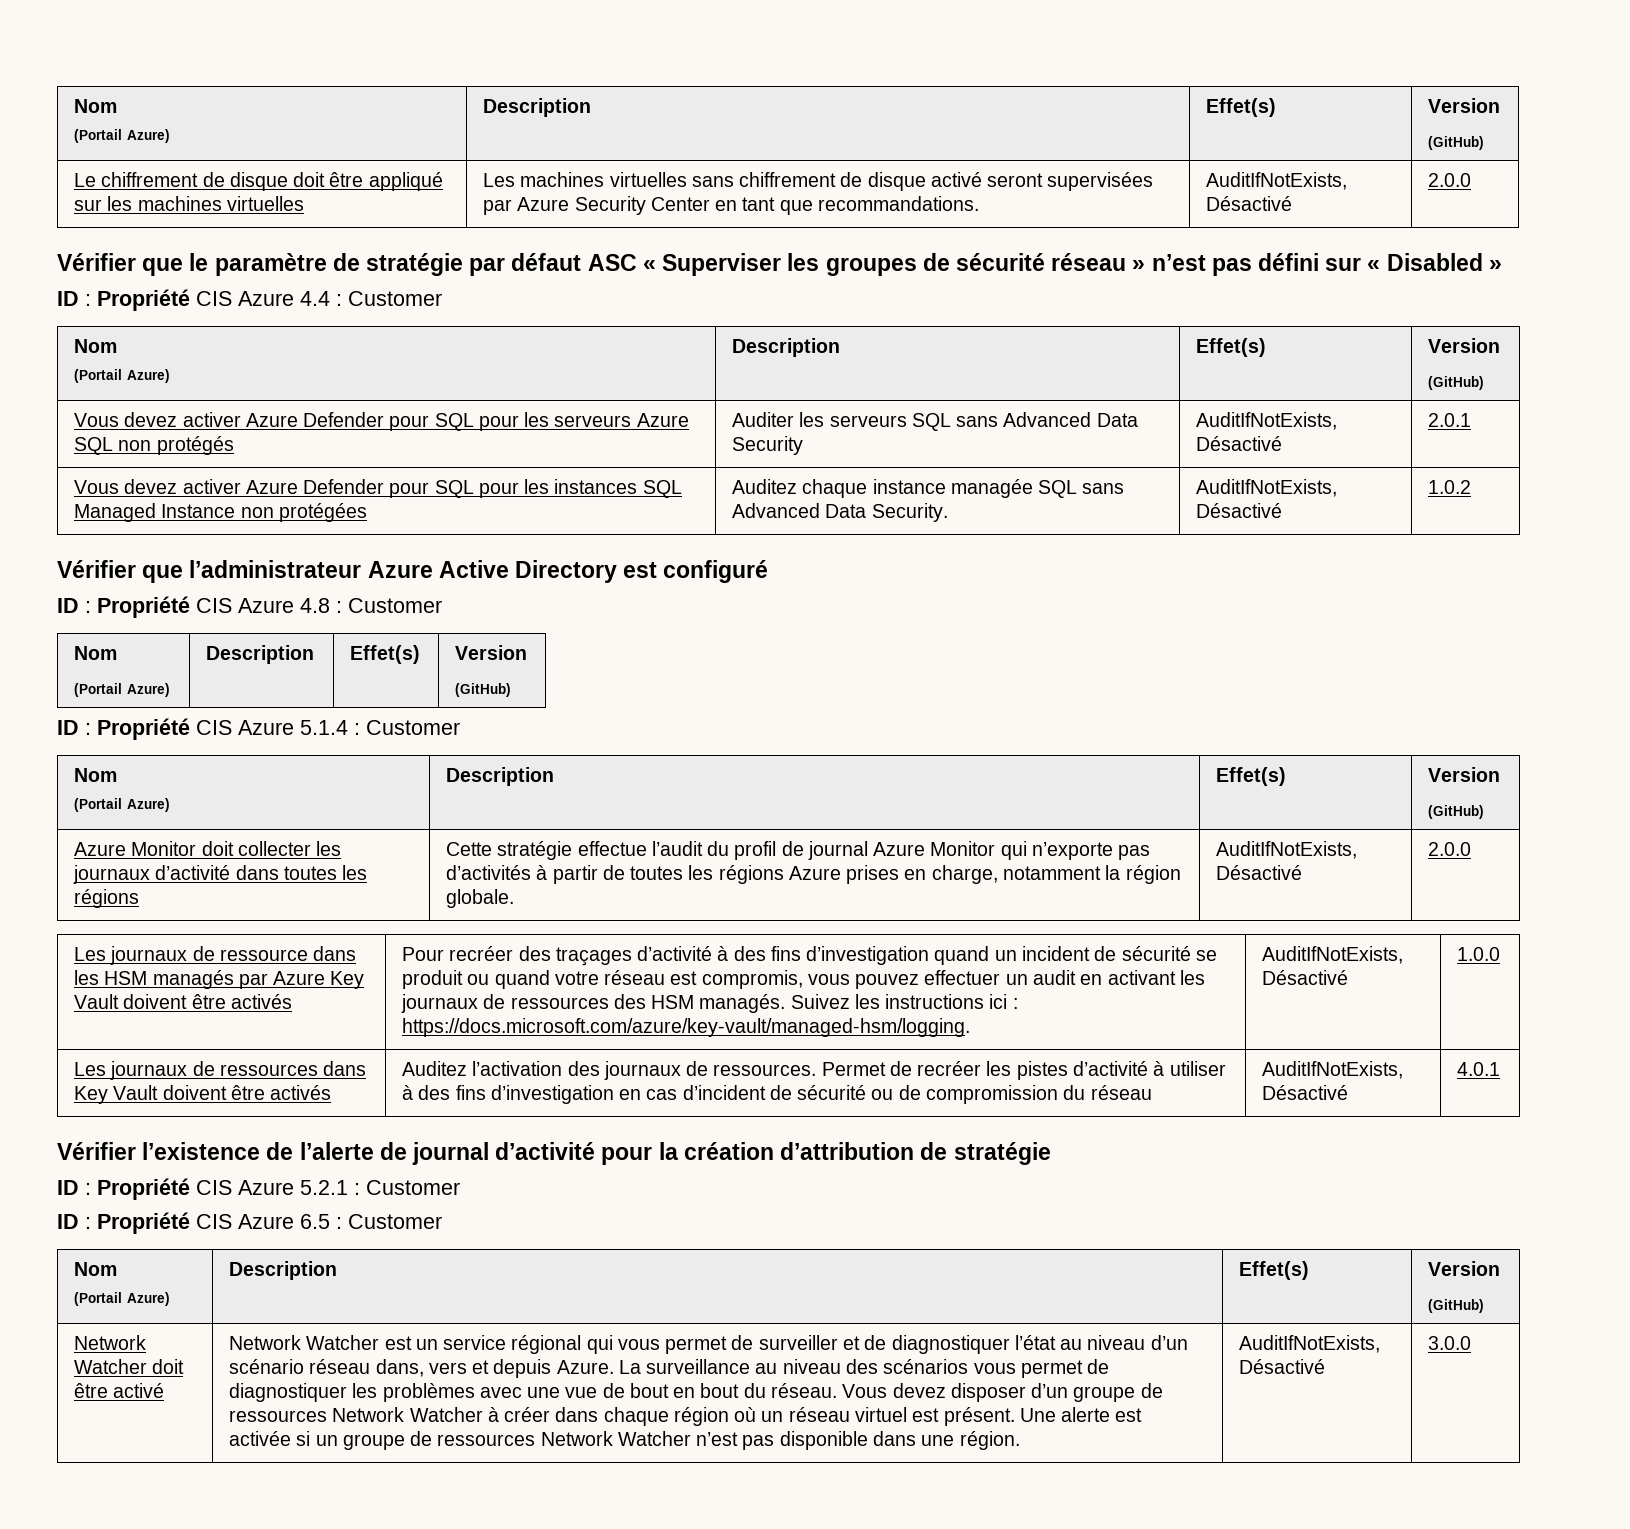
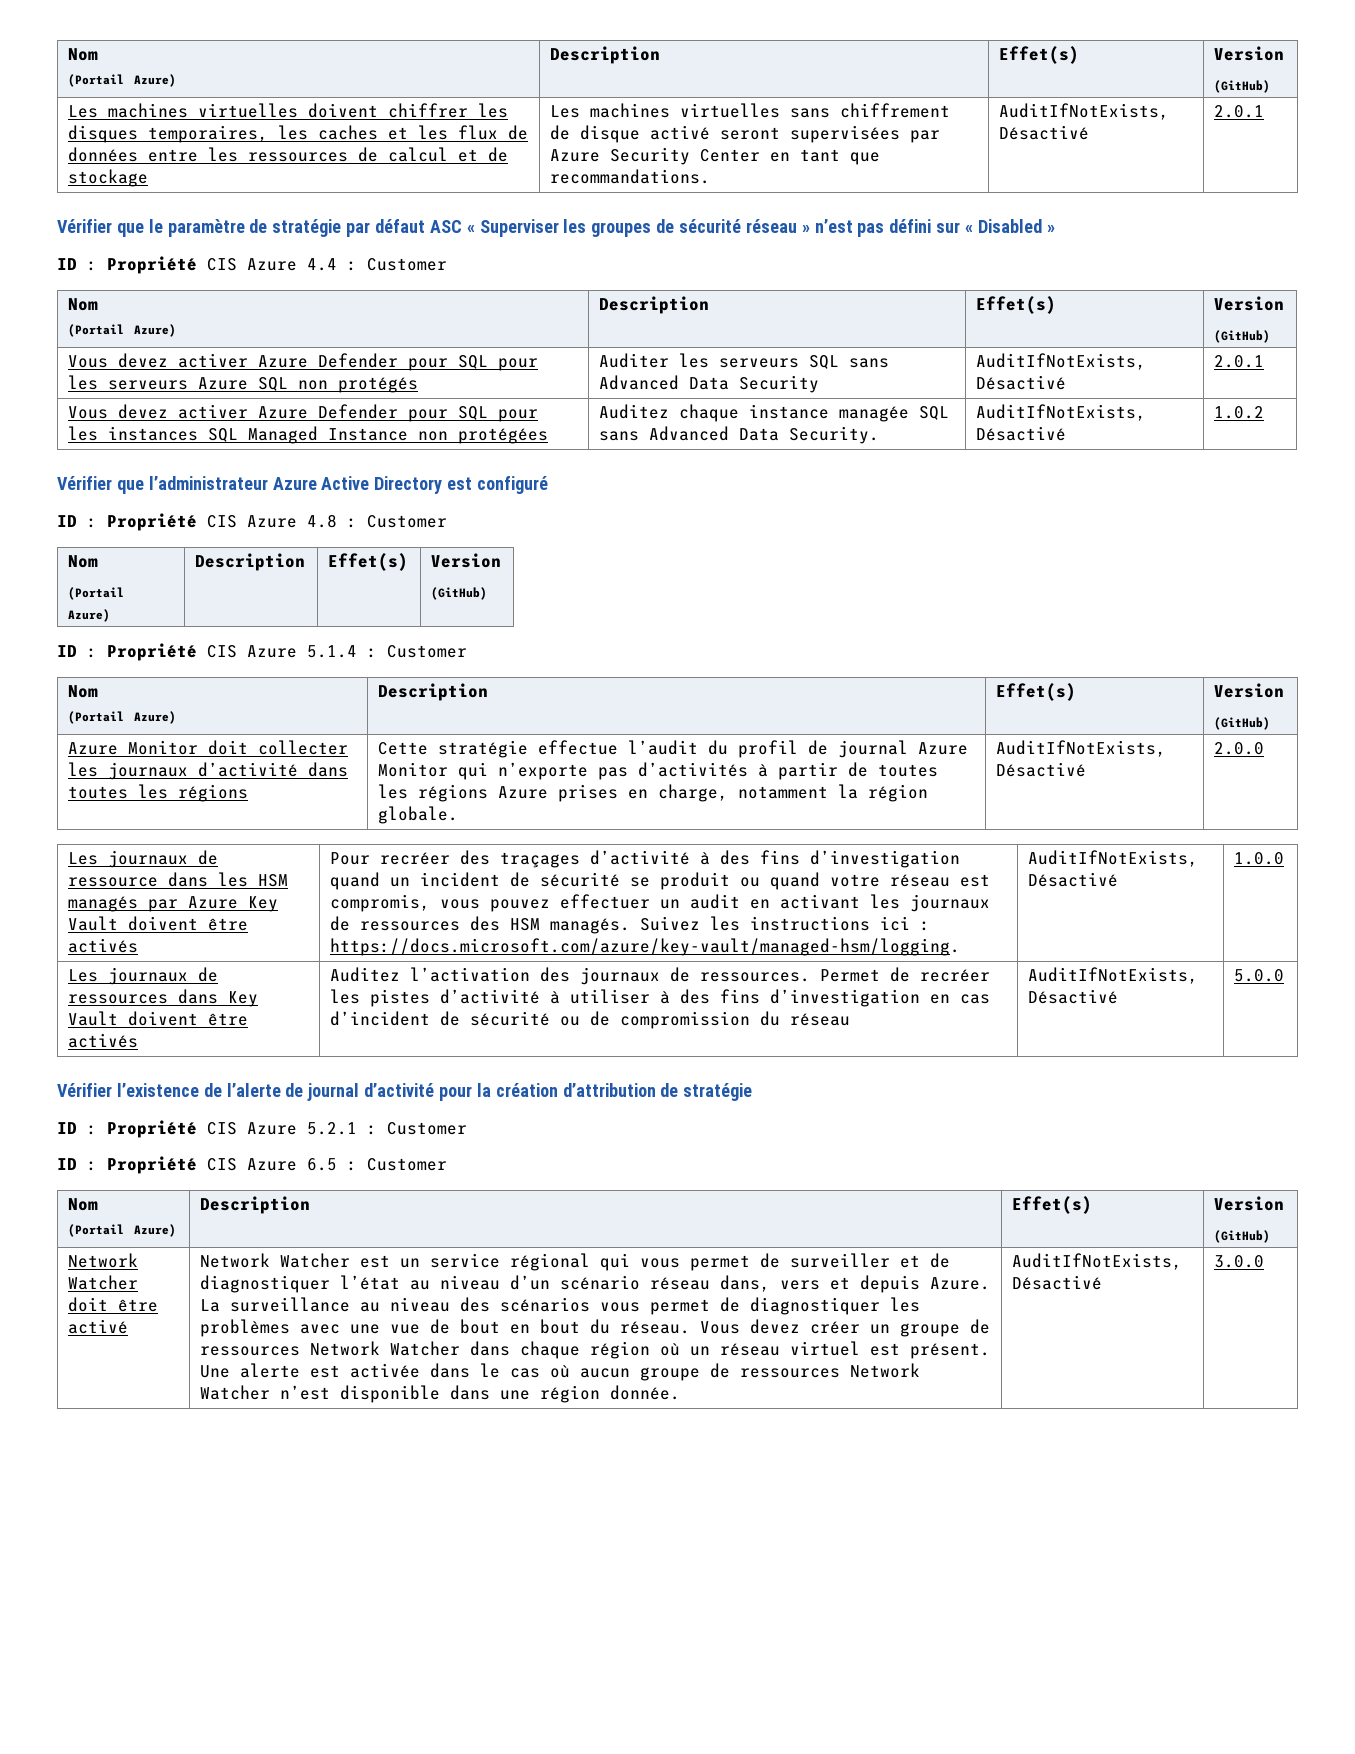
[74,99,118,113] [74,129,171,143] [483,98,592,117] [1206,98,1277,117] [1428,98,1501,113] [1428,136,1485,150] [74,172,443,191] [74,196,304,211] Nom // (Portail Azure) | Description | Effet(s) | Version // (GitHub) // Le chiffrement de disque doit être appliqué sur les machines virtuelles -> [68,48,99,61] [68,74,177,87] [550,46,661,64] [999,46,1080,64] [1214,46,1285,61] [1214,80,1271,93] [68,103,509,118] [68,125,529,143] [68,147,509,162] [68,169,149,187] Nom // (Portail Azure) | Description | Effet(s) | Version // (GitHub) // Les machines virtuelles doivent chiffrer les disques temporaires, les caches et les flux de données entre les ressources de calcul et de stockage
[1428,173,1472,187] 2.0.0 -> [1214,105,1265,118] 2.0.1
[1457,1062,1501,1076] 4.0.1 -> [1234,969,1285,982] 5.0.0
[950,1383,1163,1402] [229,1407,551,1422] disposer d’un groupe de ressources Network Watcher à créer -> [810,1319,991,1337] [200,1341,461,1356] créer un groupe de ressources Network Watcher
[296,1431,338,1446] si un -> [430,1363,631,1378] dans le cas où aucun
[742,1435,775,1450] pas -> (331, 1392) none
[959,1431,1020,1450] région. -> [540,1385,681,1403] région donnée.

